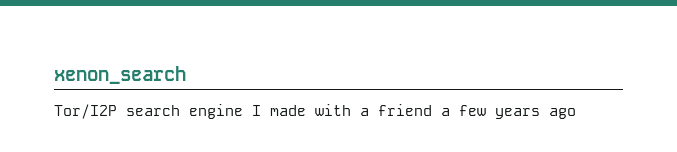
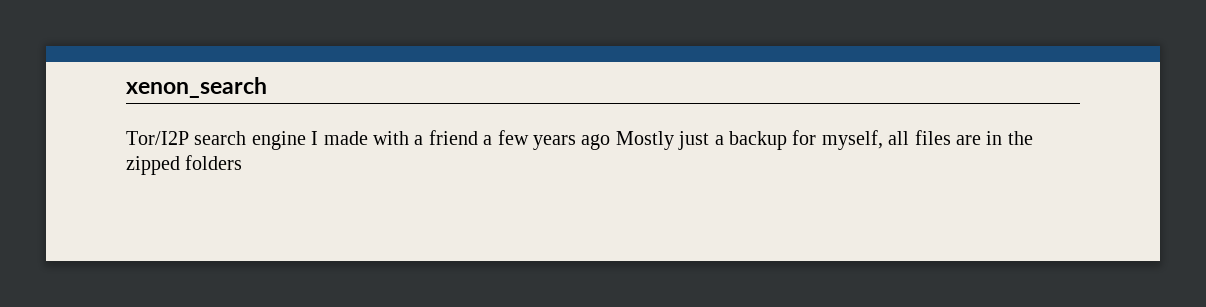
(576, 113) none -> [615,130,1033,150] [126,155,243,175] Mostly just a backup for myself, all files are in the zipped folders

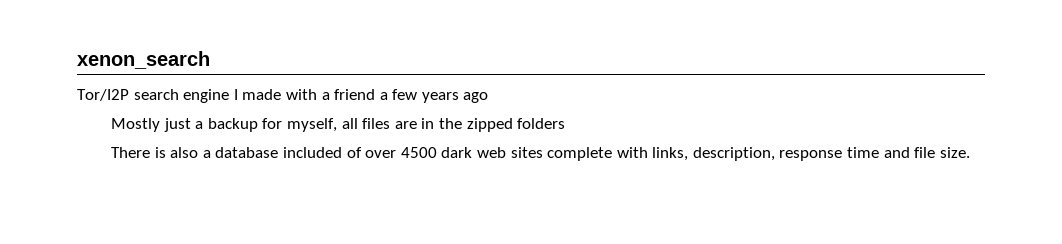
(611, 142) none -> (489, 97) //
(243, 162) none -> [111,147,970,161] // There is also a database included of over 4500 dark web sites complete with links, description, response time and file size.

